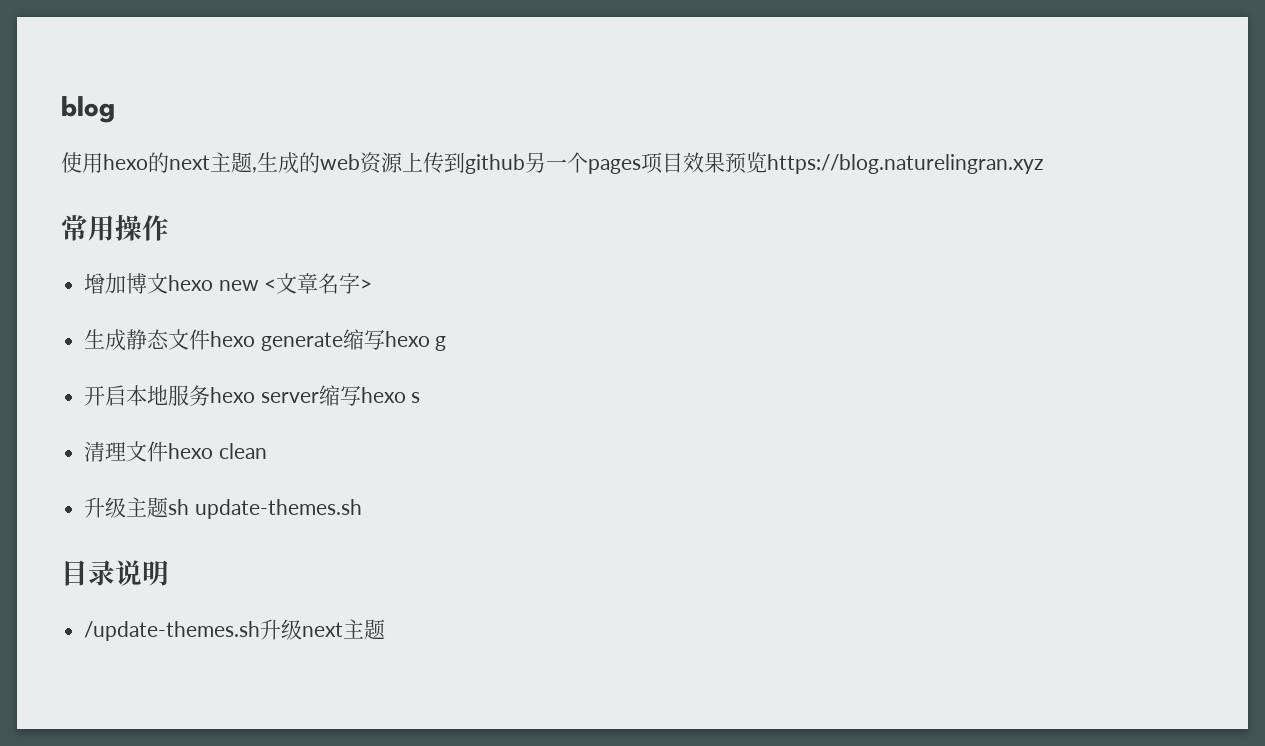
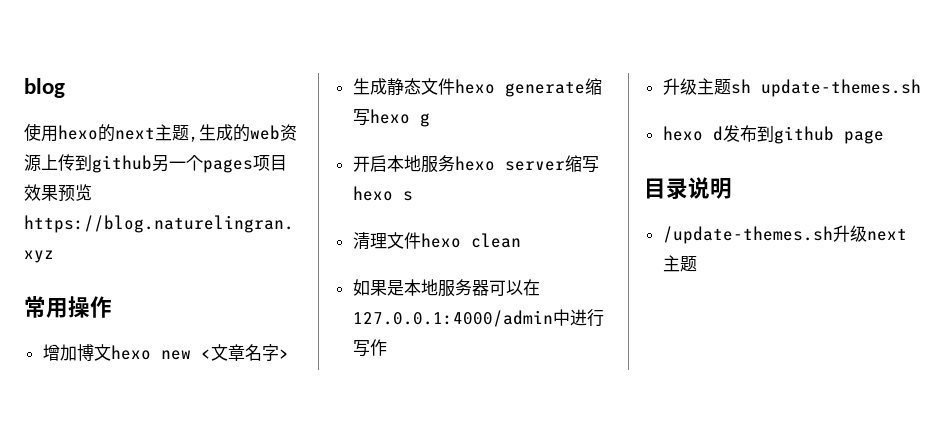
(267, 451) none -> [352,279,540,297] [352,309,604,327] [352,339,387,357] // 如果是本地服务器可以在127.0.0.1:4000/admin中进行写作
(362, 509) none -> [662,125,884,144] // hexo d发布到github page

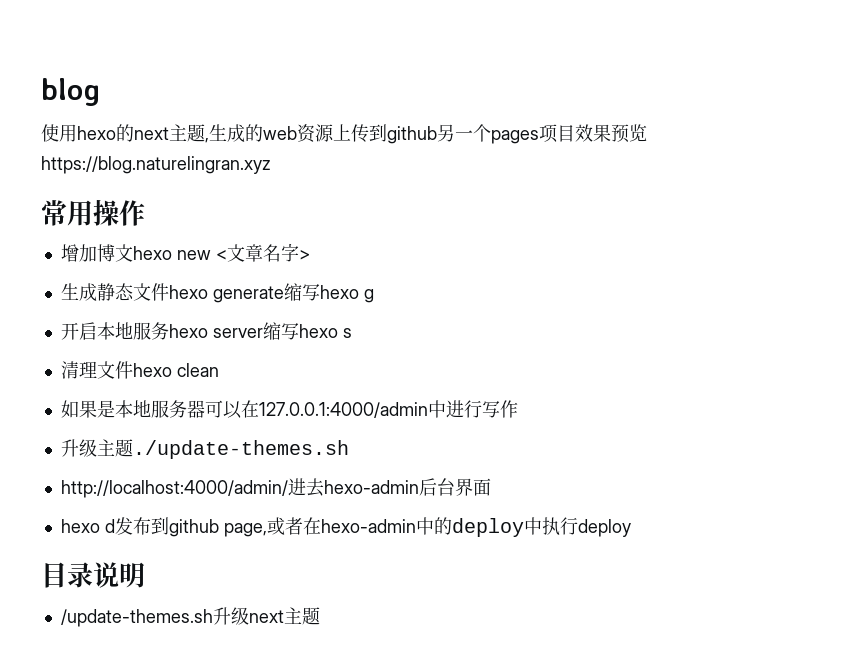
[730,79,921,97] sh update-themes.sh -> [132,440,349,459] [60,478,491,498] ./update-themes.sh // http://localhost:4000/admin/进去hexo-admin后台界面
[843,130,884,144] page -> [223,517,631,537] page,或者在hexo-admin中的deploy中执行deploy

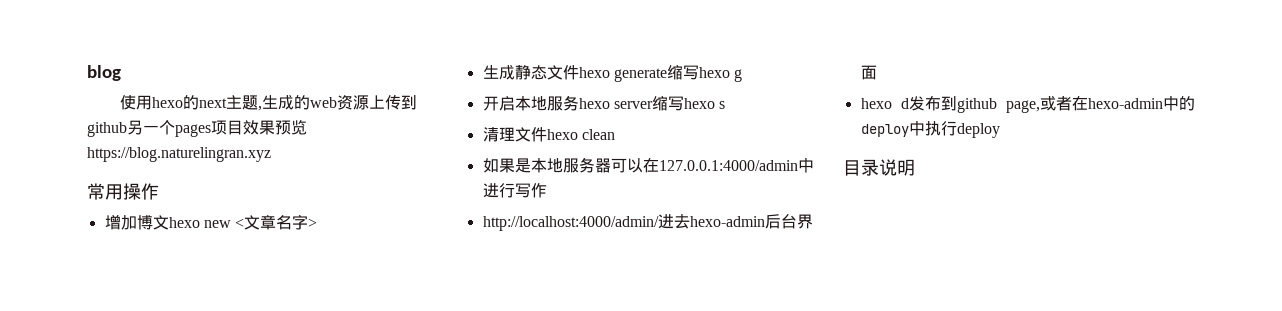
[60,439,349,459] // 升级主题./update-themes.sh -> (547, 190) none
[60,607,320,627] // /update-themes.sh升级next主题 -> (915, 167) none

